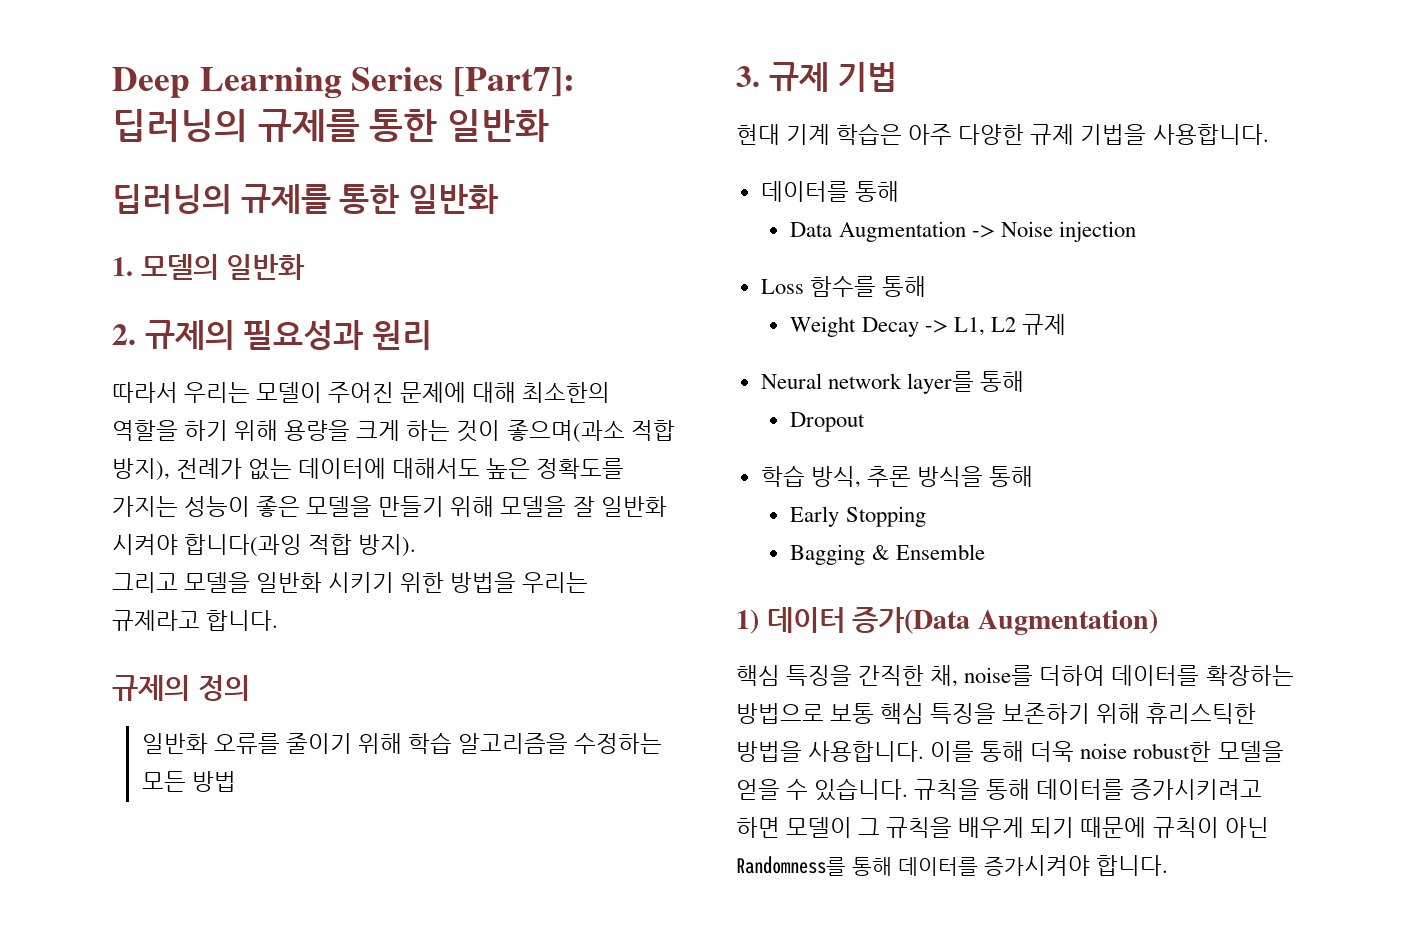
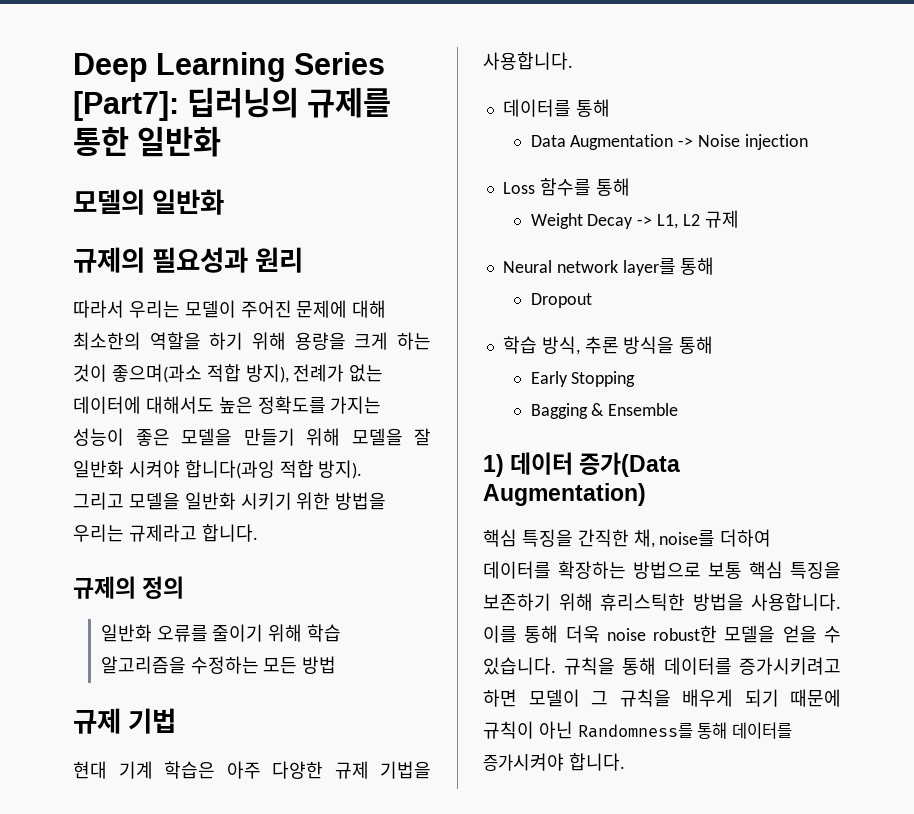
[112,184,498,214] [112,257,133,276] 딥러닝의 규제를 통한 일반화 // 1. -> (222, 141) none
[112,324,136,345] 2. -> (225, 202) none
[736,66,760,87] 3. -> (337, 665) none

